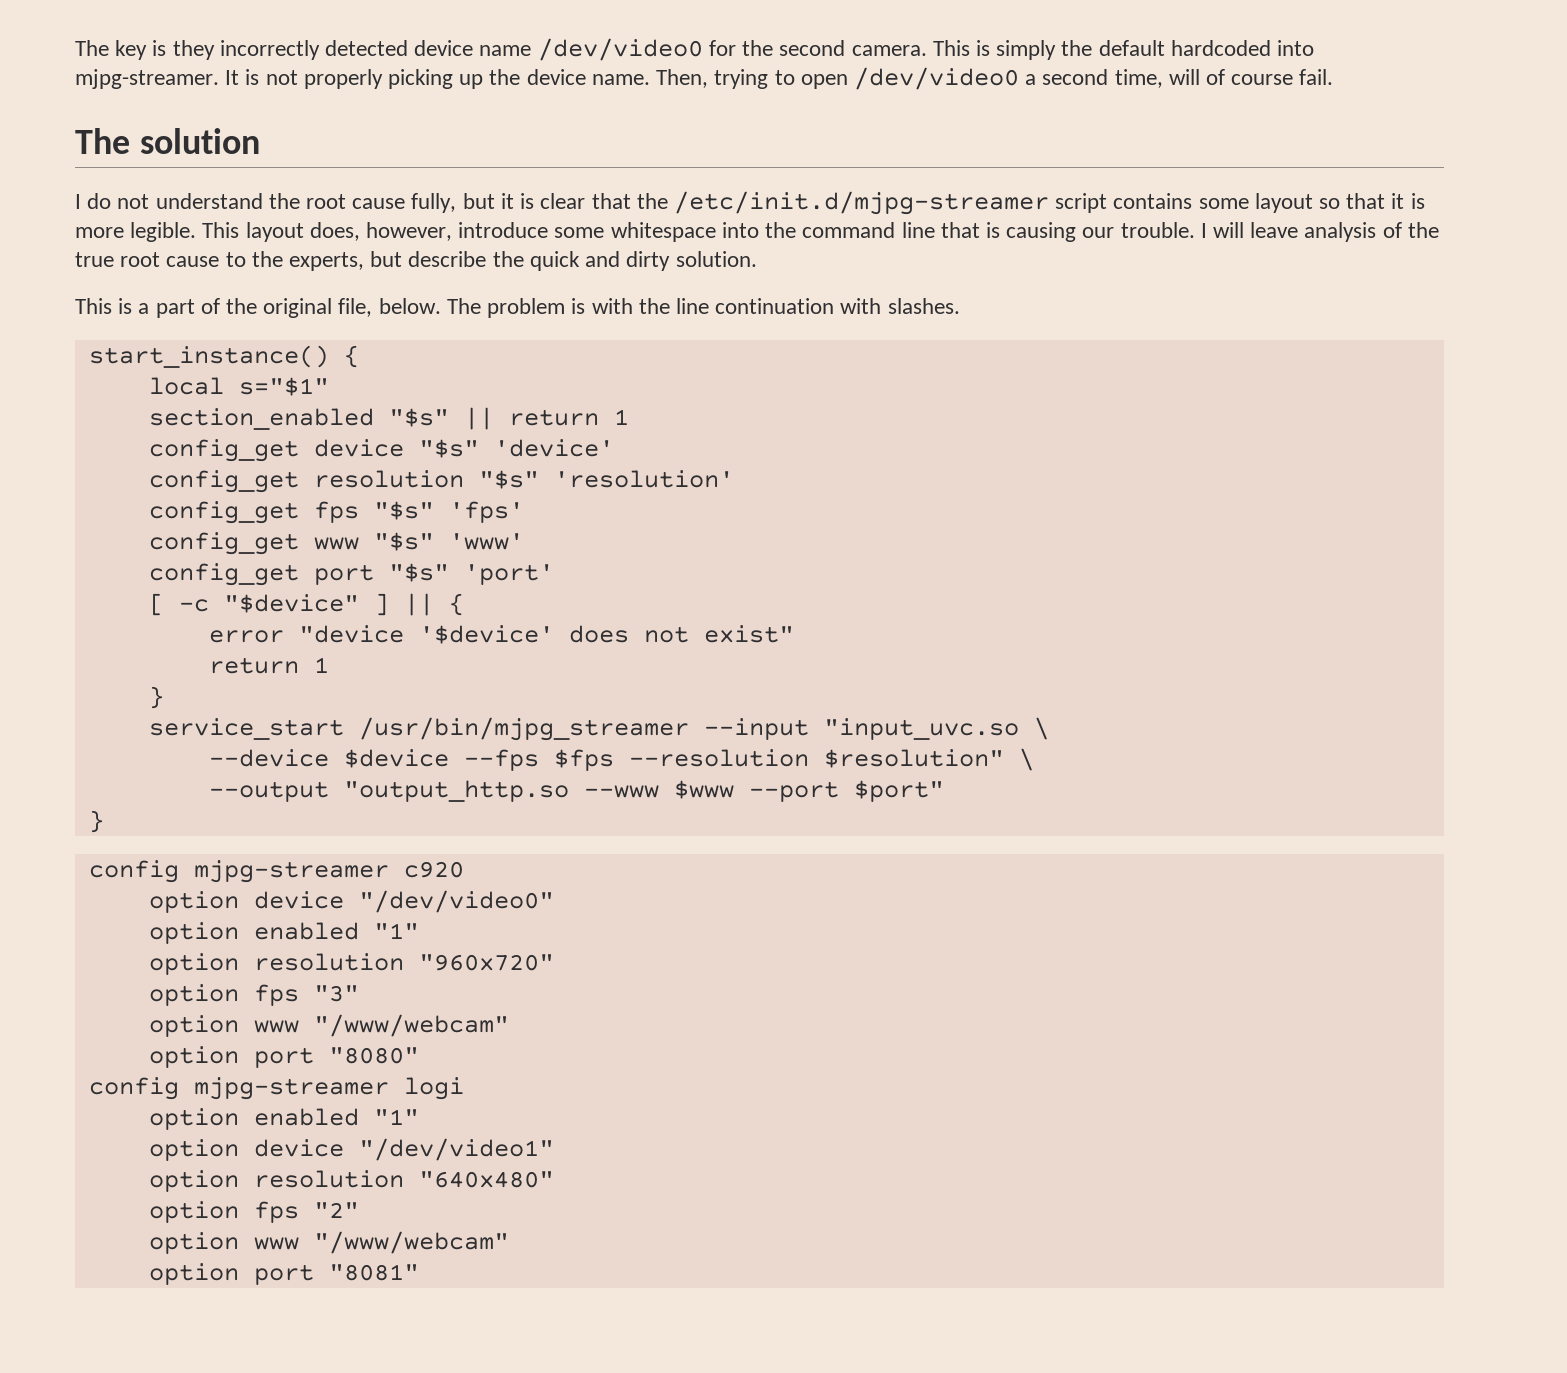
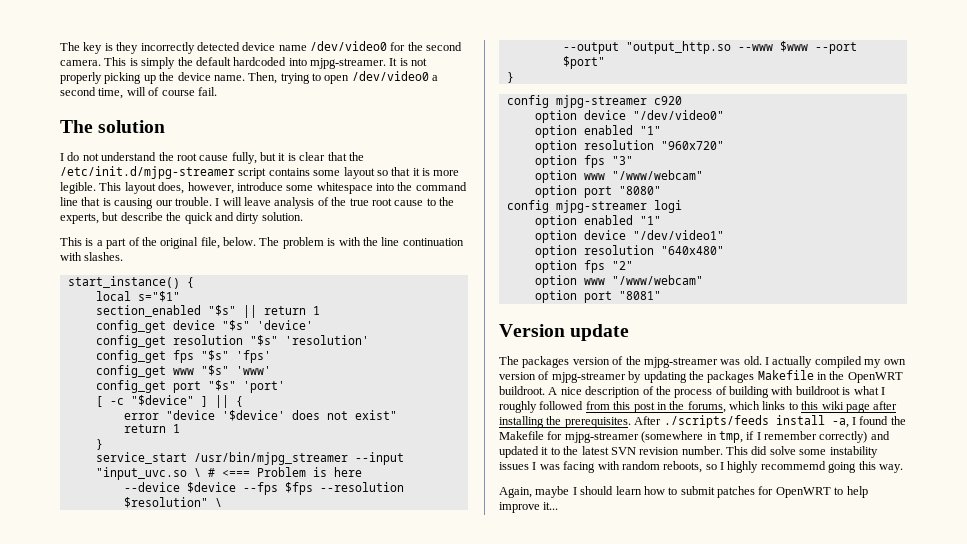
(1049, 728) none -> [207,467,362,477] # <=== Problem is here
(419, 1272) none -> [499,324,630,341] [499,356,906,368] [499,370,903,383] [499,386,885,398] [499,401,898,413] [499,415,906,428] [499,431,890,443] [499,446,878,458] [499,461,903,473] [499,486,868,498] [499,502,559,513] // Version update // The packages version of the mjpg-streamer was old. I actually compiled my own version of mjpg-streamer by updating the packages Makefile in the OpenWRT buildroot. A nice description of the process of building with buildroot is what I roughly followed from this post in the forums, which links to this wiki page after installing the prerequisites. After ./scripts/feeds install -a, I found the Makefile for mjpg-streamer (somewhere in tmp, if I remember correctly) and updated it to the latest SVN revision number. This did solve some instability issues I was facing with random reboots, so I highly recommemd going this way. // Again, maybe I should learn how to submit patches for OpenWRT to help improve it...

